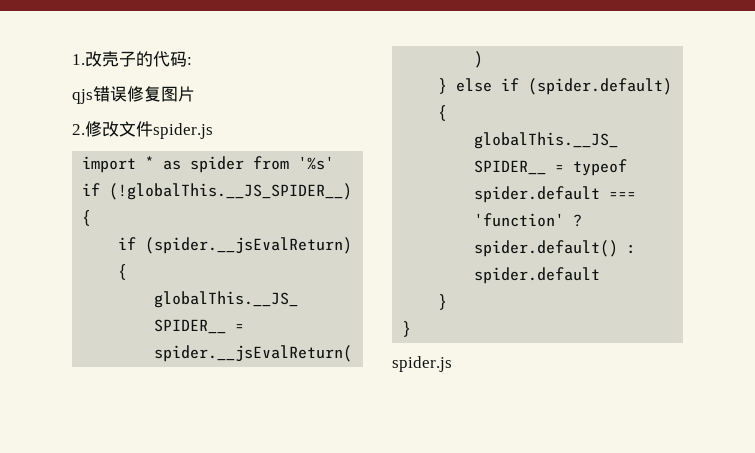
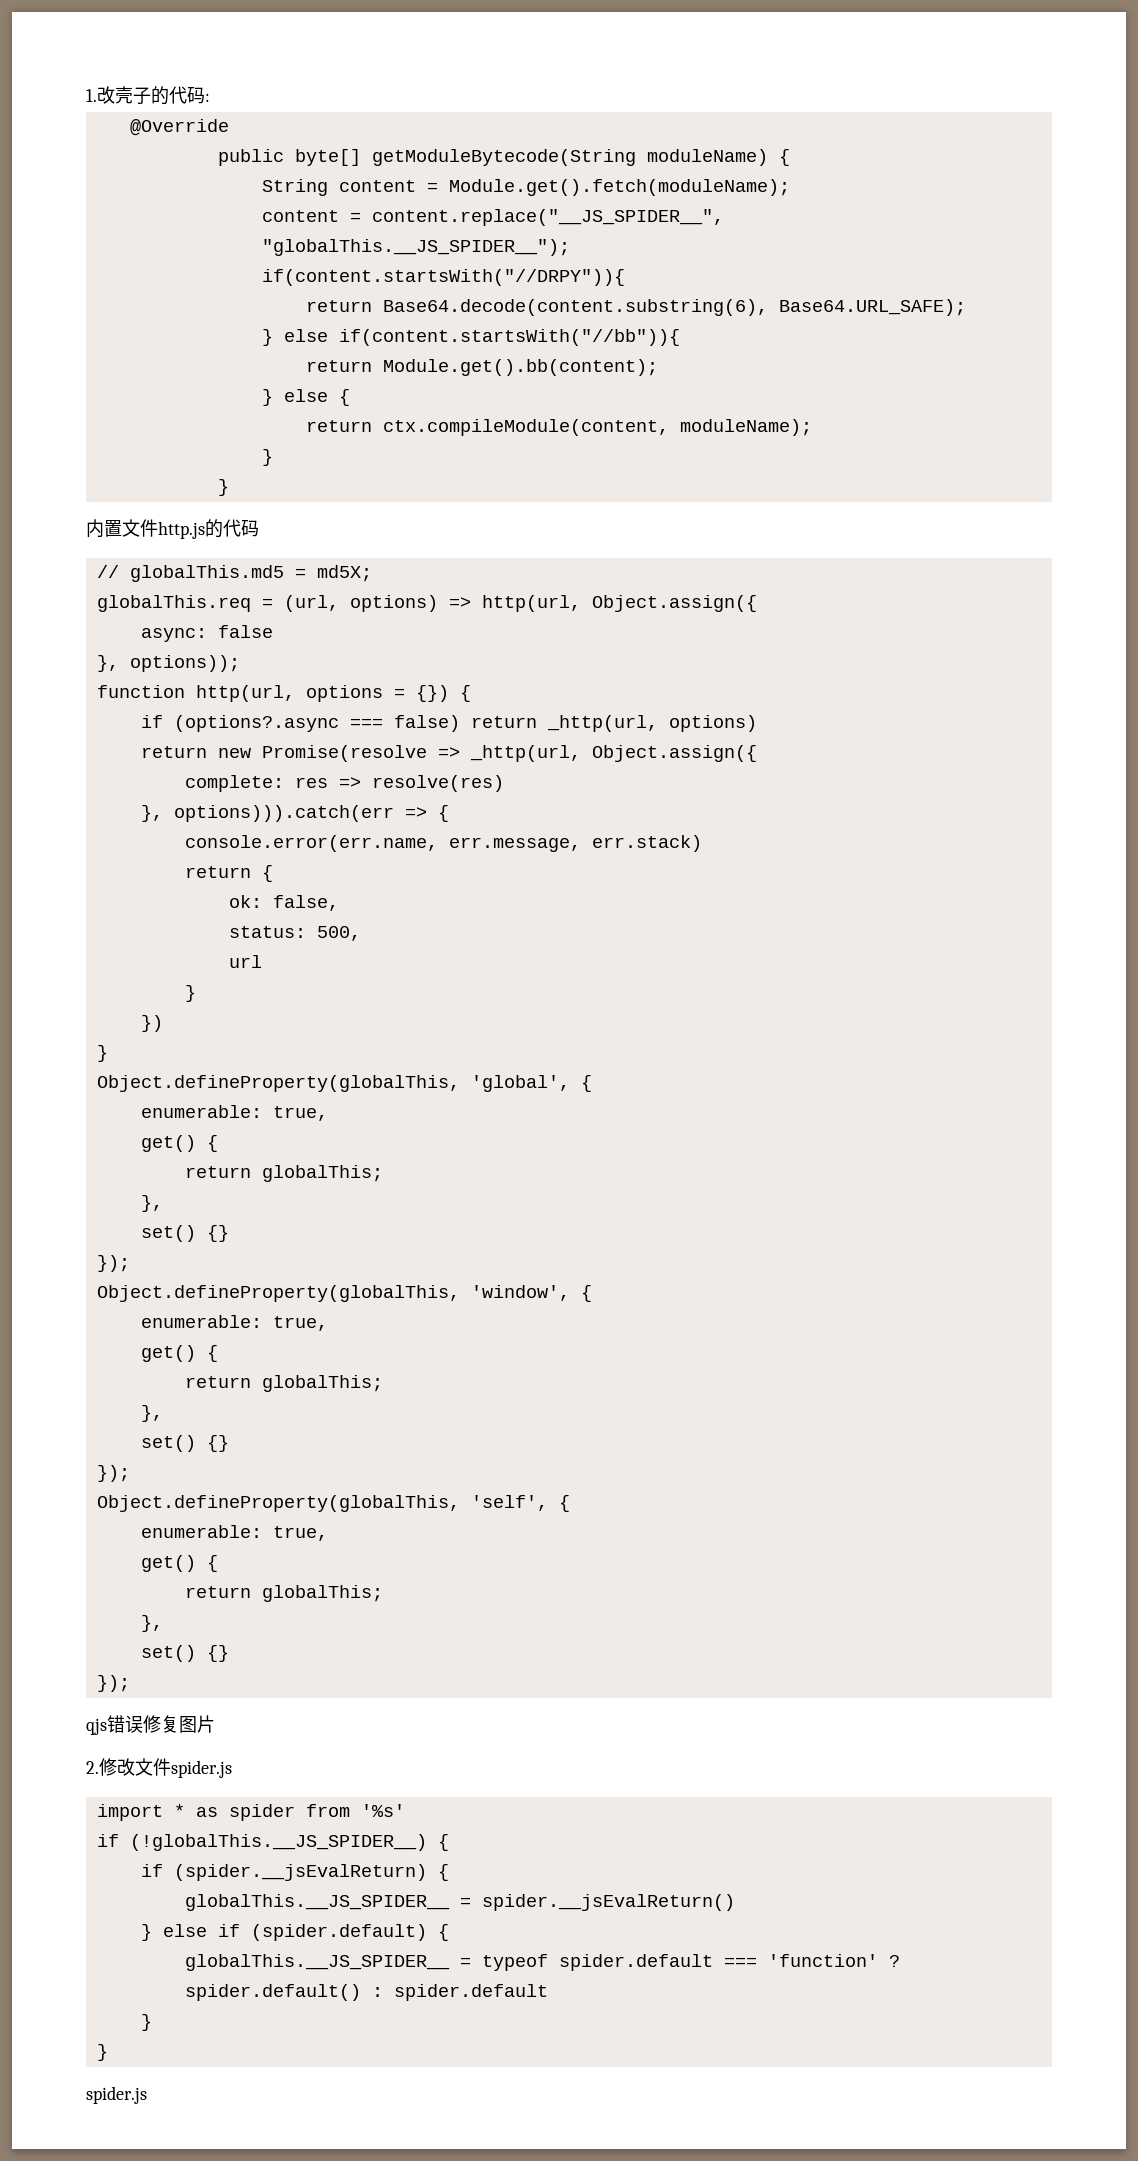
(192, 61) none -> [129,119,229,136] [217,149,790,166] [261,179,790,196] [261,209,724,226] [261,239,570,256] [261,269,625,286] [305,299,966,316] [261,329,680,346] [305,359,658,376] [261,389,350,406] [305,419,812,436] [261,449,273,466] [217,479,229,496] [86,519,259,539] [96,565,372,582] [96,595,757,612] [140,625,273,642] [96,655,240,672] [96,685,471,702] [140,715,757,732] [140,745,757,762] [184,775,504,792] [140,805,449,822] [184,835,702,852] [184,865,273,882] [228,895,339,911] [228,926,361,941] [228,955,262,968] [184,985,196,1002] [140,1015,163,1032] [96,1045,108,1062] [96,1075,592,1092] [140,1105,328,1121] [140,1135,218,1152] [184,1165,383,1182] [140,1195,163,1212] [140,1225,229,1242] [96,1255,130,1272] [96,1285,592,1302] [140,1315,328,1331] [140,1345,218,1362] [184,1375,383,1392] [140,1405,163,1422] [140,1435,229,1452] [96,1465,130,1482] [96,1495,570,1512] [140,1525,328,1541] [140,1555,218,1572] [184,1585,383,1602] [140,1615,163,1632] [140,1645,229,1662] [96,1675,130,1692] // @Override // public byte[] getModuleBytecode(String moduleName) { // String content = Module.get().fetch(moduleName); // content = content.replace("__JS_SPIDER__", "globalThis.__JS_SPIDER__"); // if(content.startsWith("//DRPY")){ // return Base64.decode(content.substring(6), Base64.URL_SAFE); // } else if(content.startsWith("//bb")){ // return Module.get().bb(content); // } else { // return ctx.compileModule(content, moduleName); // } // } // 内置文件http.js的代码 // // globalThis.md5 = md5X; // globalThis.req = (url, options) => http(url, Object.assign({ // async: false // }, options)); // function http(url, options = {}) { // if (options?.async === false) return _http(url, options) // return new Promise(resolve => _http(url, Object.assign({ // complete: res => resolve(res) // }, options))).catch(err => { // console.error(err.name, err.message, err.stack) // return { // ok: false, // status: 500, // url // } // }) // } // Object.defineProperty(globalThis, 'global', { // enumerable: true, // get() { // return globalThis; // }, // set() {} // }); // Object.defineProperty(globalThis, 'window', { // enumerable: true, // get() { // return globalThis; // }, // set() {} // }); // Object.defineProperty(globalThis, 'self', { // enumerable: true, // get() { // return globalThis; // }, // set() {} // });

